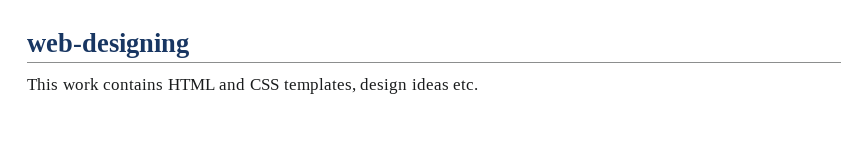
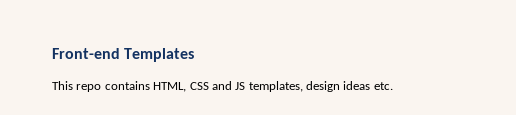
[27,33,189,58] web-designing -> [52,48,195,62] Front-end Templates
[62,78,279,90] work contains HTML and CSS -> [76,81,246,92] repo contains HTML, CSS and JS

